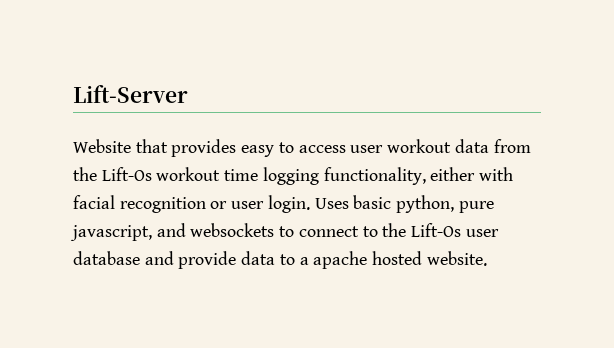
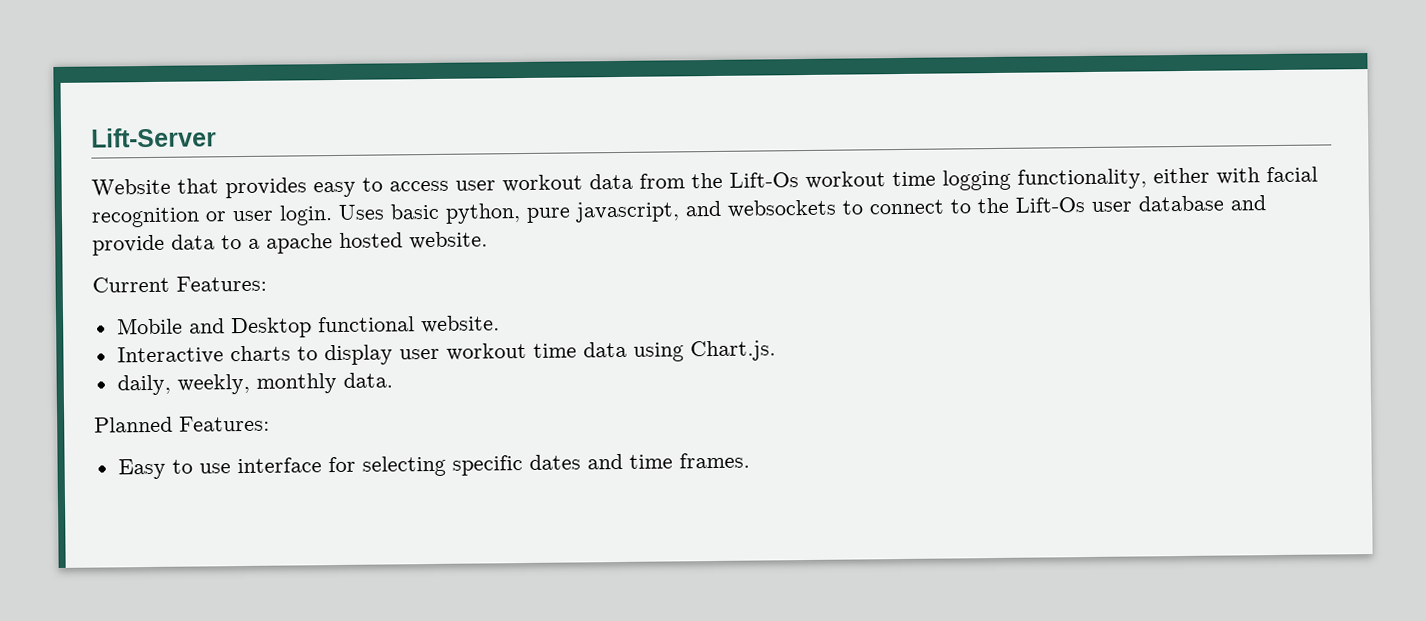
(487, 258) none -> [92,275,267,293] [116,315,500,339] [116,340,776,366] [116,372,393,396] [94,415,270,433] [117,452,750,480] // Current Features: // Mobile and Desktop functional website. // Interactive charts to display user workout time data using Chart.js. // daily, weekly, monthly data. // Planned Features: // Easy to use interface for selecting specific dates and time frames.

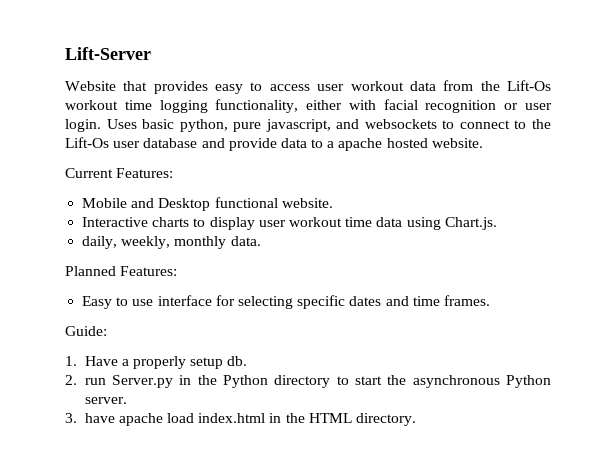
(750, 460) none -> [65,326,107,336] [65,356,248,369] [65,375,551,388] [84,397,127,404] [65,413,417,426] // Guide: // 1. Have a properly setup db. // 2. run Server.py in the Python directory to start the asynchronous Python server. // 3. have apache load index.html in the HTML directory.

